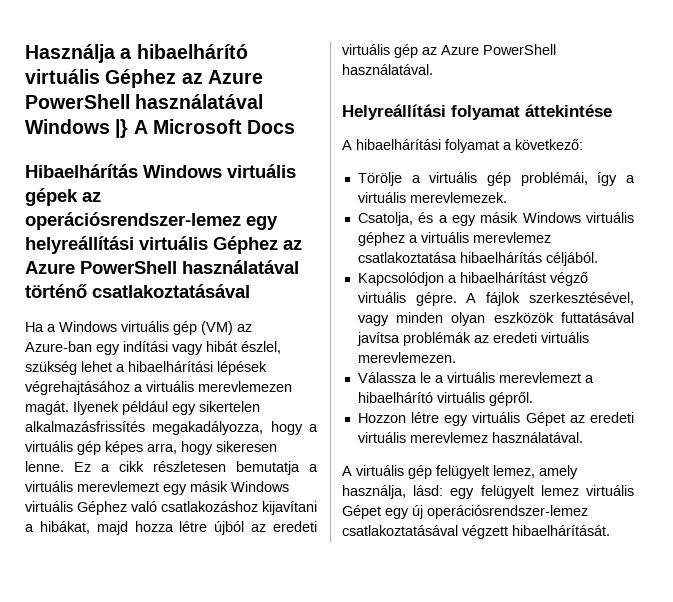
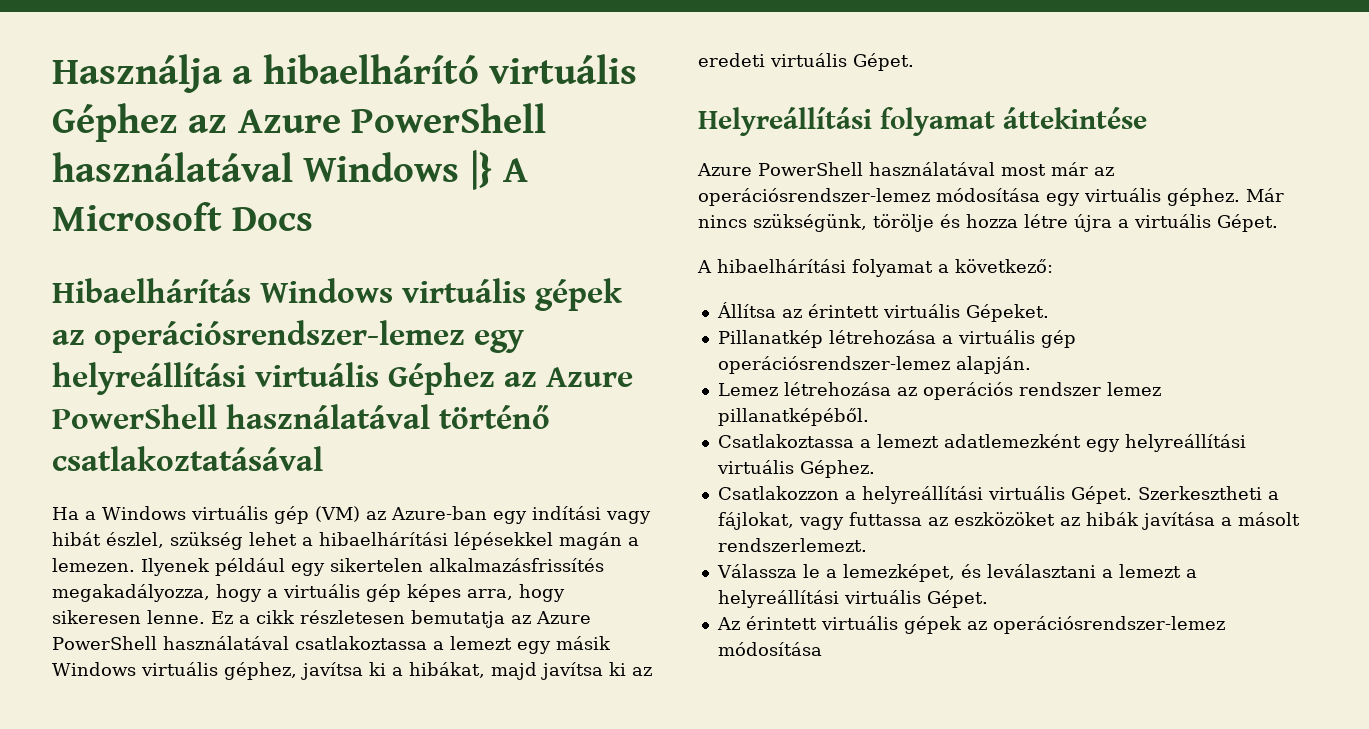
[217,361,267,375] [25,381,292,395] [25,401,69,415] lépések végrehajtásához a virtuális merevlemezen magát. -> [454,532,639,550] [52,558,135,572] lépésekkel magán a lemezen.
[309,464,318,472] [25,481,289,495] [25,501,317,515] [25,521,317,535] [342,44,556,58] [342,64,433,75] [342,104,612,120] a virtuális merevlemezt egy másik Windows virtuális Géphez való csatlakozáshoz kijavítani a hibákat, majd hozza létre újból az eredeti virtuális gép az Azure PowerShell használatával. // Helyreállítási folyamat áttekintése -> [511,611,591,624] [52,636,611,654] [52,662,652,680] [698,53,914,71] [698,107,1147,136] [697,162,1114,176] [698,188,1284,206] [698,214,1278,232] az Azure PowerShell használatával csatlakoztassa a lemezt egy másik Windows virtuális géphez, javítsa ki a hibákat, majd javítsa ki az eredeti virtuális Gépet. // Helyreállítási folyamat áttekintése // Azure PowerShell használatával most már az operációsrendszer-lemez módosítása egy virtuális géphez. Már nincs szükségünk, törölje és hozza létre újra a virtuális Gépet.
[357,172,635,186] [357,192,507,203] [357,212,634,226] [357,232,551,246] [357,252,598,266] [357,271,588,286] [357,292,634,306] [357,312,634,326] [356,332,589,346] [357,352,456,363] [357,372,594,383] [357,391,533,406] [357,412,634,426] [357,432,583,443] [342,465,578,479] [342,485,634,499] [342,505,588,519] [342,525,610,539] Törölje a virtuális gép problémái, így a virtuális merevlemezek. // Csatolja, és a egy másik Windows virtuális géphez a virtuális merevlemez csatlakoztatása hibaelhárítás céljából. // Kapcsolódjon a hibaelhárítást végző virtuális gépre. A fájlok szerkesztésével, vagy minden olyan eszközök futtatásával javítsa problémák az eredeti virtuális merevlemezen. // Válassza le a virtuális merevlemezt a hibaelhárító virtuális gépről. // Hozzon létre egy virtuális Gépet az eredeti virtuális merevlemez használatával. // A virtuális gép felügyelt lemez, amely használja, lásd: egy felügyelt lemez virtuális Gépet egy új operációsrendszer-lemez csatlakoztatásával végzett hibaelhárítását. -> [716,302,1049,322] [717,330,1076,348] [717,356,1031,374] [717,382,1161,400] [717,408,869,426] [717,434,1246,452] [716,460,875,478] [717,486,1279,504] [717,512,1300,530] [717,538,867,552] [716,564,1197,582] [717,590,988,608] [716,616,1225,634] [717,642,822,656] Állítsa az érintett virtuális Gépeket. // Pillanatkép létrehozása a virtuális gép operációsrendszer-lemez alapján. // Lemez létrehozása az operációs rendszer lemez pillanatképéből. // Csatlakoztassa a lemezt adatlemezként egy helyreállítási virtuális Géphez. // Csatlakozzon a helyreállítási virtuális Gépet. Szerkesztheti a fájlokat, vagy futtassa az eszközöket az hibák javítása a másolt rendszerlemezt. // Válassza le a lemezképet, és leválasztani a lemezt a helyreállítási virtuális Gépet. // Az érintett virtuális gépek az operációsrendszer-lemez módosítása

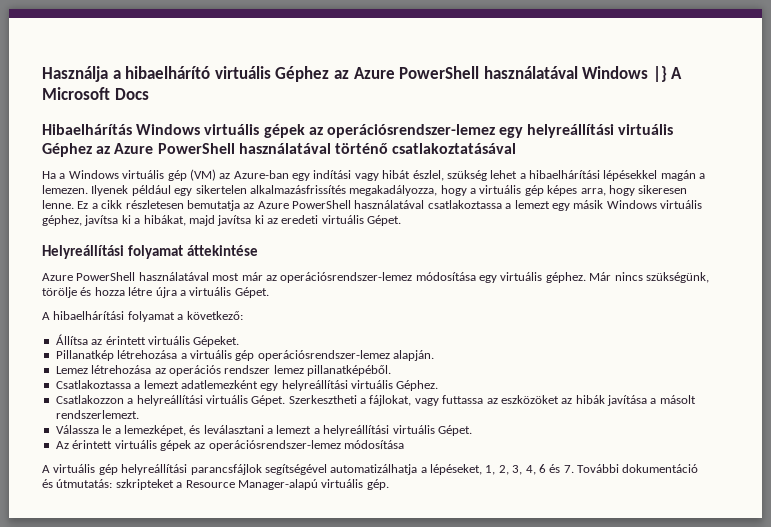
(822, 649) none -> [42,464,699,475] [42,479,389,490] // A virtuális gép helyreállítási parancsfájlok segítségével automatizálhatja a lépéseket, 1, 2, 3, 4, 6 és 7. További dokumentáció és útmutatás: szkripteket a Resource Manager-alapú virtuális gép.

